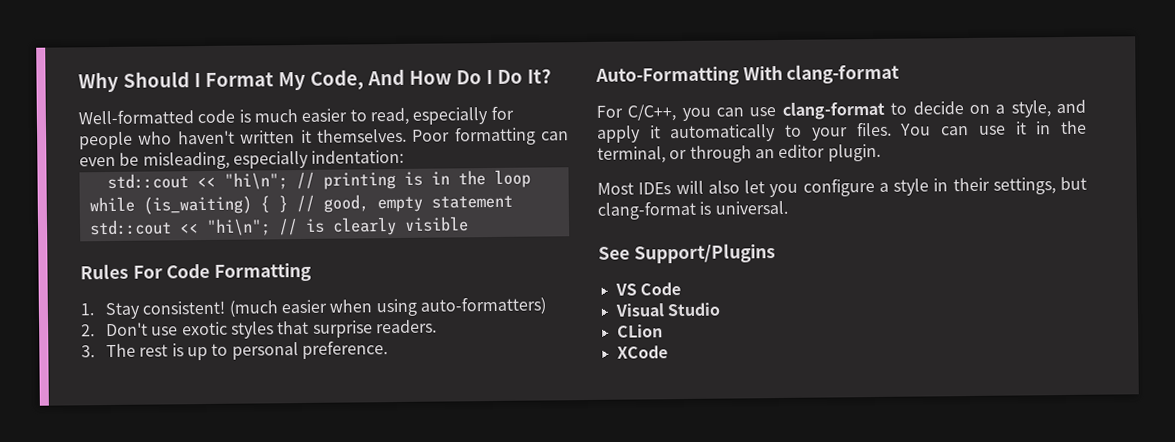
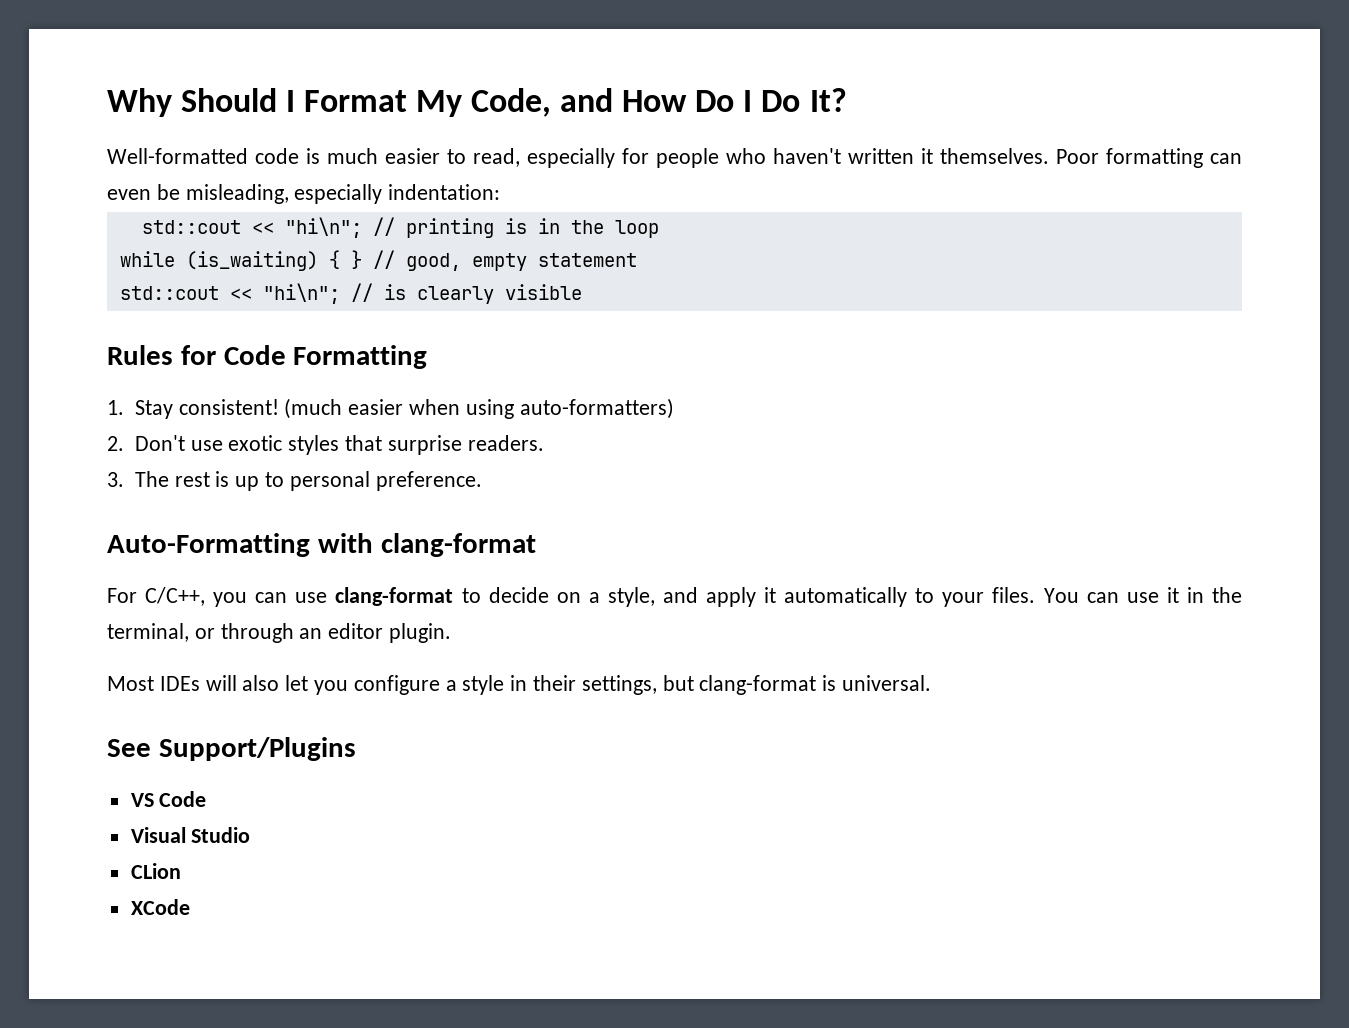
[366,68,405,86] And -> [560,88,614,112] and
[132,265,163,279] For -> [180,345,216,365] for
[742,65,783,81] With -> [317,533,373,553] with

